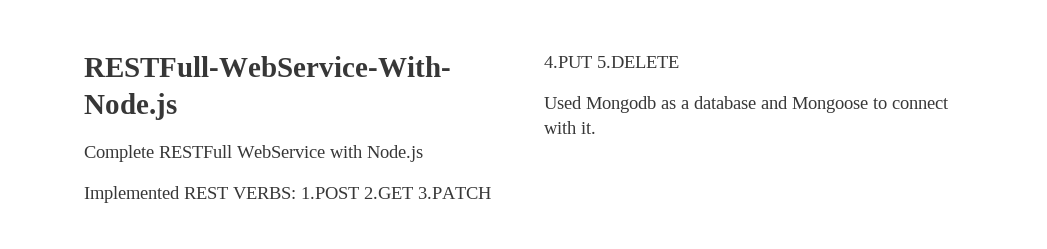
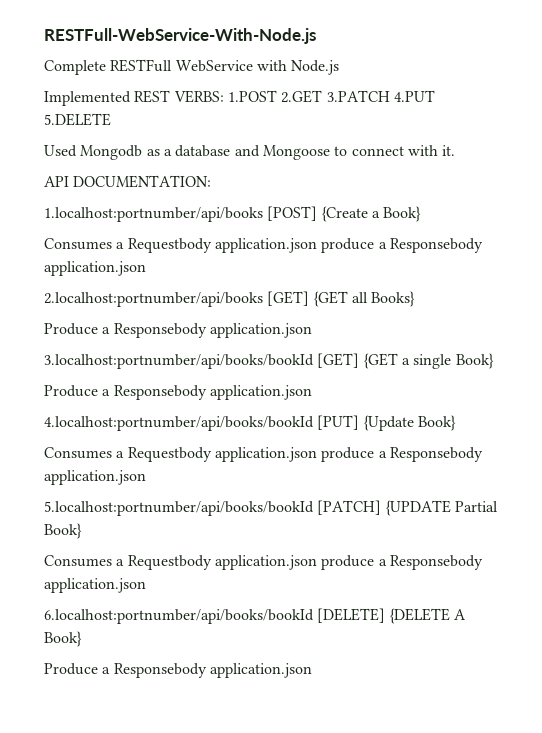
(596, 128) none -> [44,175,212,188] [44,206,422,222] [44,238,483,253] [44,261,146,276] [44,291,416,307] [44,323,312,338] [44,353,494,369] [44,385,312,400] [44,415,456,431] [44,447,483,462] [44,470,146,485] [44,500,498,516] [44,523,82,539] [44,555,483,570] [44,578,146,593] [44,608,466,624] [44,631,82,647] [44,663,312,678] // API DOCUMENTATION: // 1.localhost:portnumber/api/books [POST] {Create a Book} // Consumes a Requestbody application.json produce a Responsebody application.json // 2.localhost:portnumber/api/books [GET] {GET all Books} // Produce a Responsebody application.json // 3.localhost:portnumber/api/books/bookId [GET] {GET a single Book} // Produce a Responsebody application.json // 4.localhost:portnumber/api/books/bookId [PUT] {Update Book} // Consumes a Requestbody application.json produce a Responsebody application.json // 5.localhost:portnumber/api/books/bookId [PATCH] {UPDATE Partial Book} // Consumes a Requestbody application.json produce a Responsebody application.json // 6.localhost:portnumber/api/books/bookId [DELETE] {DELETE A Book} // Produce a Responsebody application.json

